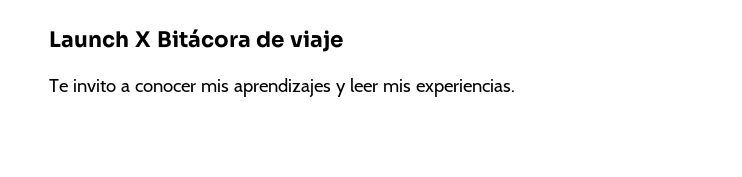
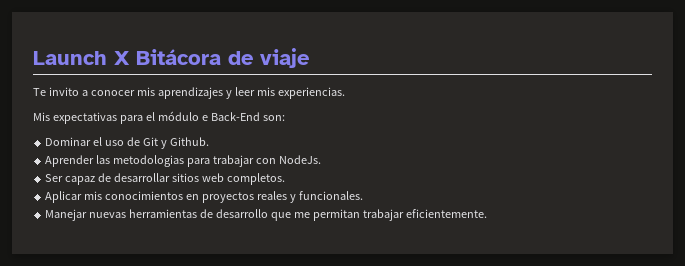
(515, 88) none -> [33,111,285,124] [45,137,209,149] [45,155,321,167] [45,173,285,185] [45,191,363,203] [45,209,487,221] // Mis expectativas para el módulo e Back-End son: // Dominar el uso de Git y Github. // Aprender las metodologias para trabajar con NodeJs. // Ser capaz de desarrollar sitios web completos. // Aplicar mis conocimientos en proyectos reales y funcionales. // Manejar nuevas herramientas de desarrollo que me permitan trabajar eficientemente.

